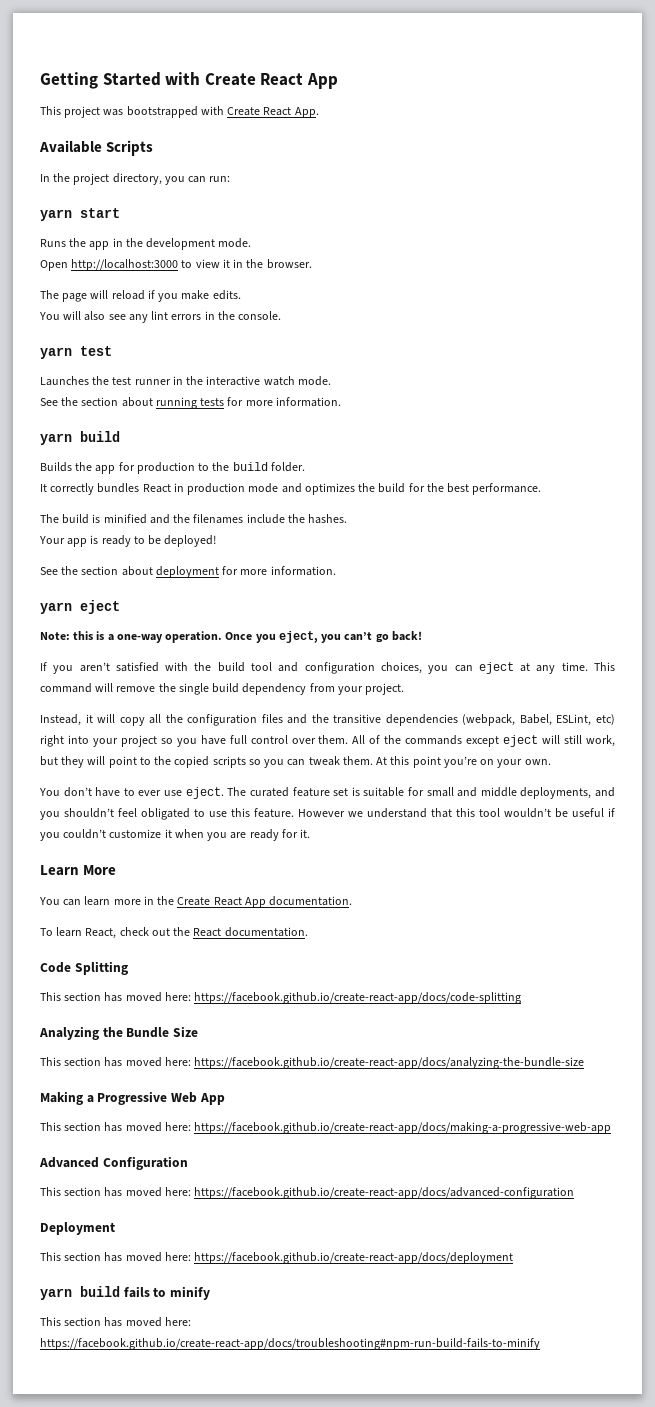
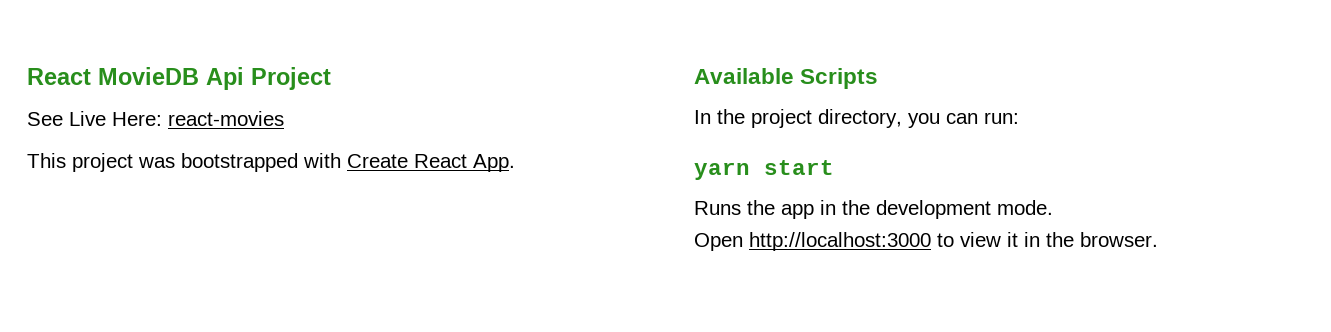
[40,72,338,89] Getting Started with Create React App -> [27,67,331,90] [27,111,284,126] React MovieDB Api Project // See Live Here: react-movies
[40,290,241,302] [39,311,282,323] [40,346,112,359] [40,376,331,386] [40,397,341,409] [40,431,120,445] [40,462,305,474] [40,483,542,495] [40,514,348,524] [39,535,217,547] [40,566,336,578] [40,600,120,614] [40,631,422,643] [40,662,615,674] [40,683,405,695] [40,714,616,726] [40,735,615,747] [40,756,551,768] [39,787,615,799] [40,808,615,820] [40,829,311,841] [40,865,117,876] [39,896,353,908] [40,927,308,939] [40,961,128,975] [40,992,522,1004] [39,1026,198,1040] [40,1057,585,1069] [40,1091,225,1105] [40,1122,612,1134] [39,1156,188,1170] [40,1187,575,1199] [40,1222,115,1235] [40,1252,514,1264] [40,1286,210,1300] [40,1317,191,1327] [40,1338,540,1350] // The page will reload if you make edits. // You will also see any lint errors in the console. // yarn test // Launches the test runner in the interactive watch mode. // See the section about running tests for more information. // yarn build // Builds the app for production to the build folder. // It correctly bundles React in production mode and optimizes the build for the best performance. // The build is minified and the filenames include the hashes. // Your app is ready to be deployed! // See the section about deployment for more information. // yarn eject // Note: this is a one-way operation. Once you eject, you can’t go back! // If you aren’t satisfied with the build tool and configuration choices, you can eject at any time. This command will remove the single build dependency from your project. // Instead, it will copy all the configuration files and the transitive dependencies (webpack, Babel, ESLint, etc) right into your project so you have full control over them. All of the commands except eject will still work, but they will point to the copied scripts so you can tweak them. At this point you’re on your own. // You don’t have to ever use eject. The curated feature set is suitable for small and middle deployments, and you shouldn’t feel obligated to use this feature. However we understand that this tool wouldn’t be useful if you couldn’t customize it when you are ready for it. // Learn More // You can learn more in the Create React App documentation. // To learn React, check out the React documentation. // Code Splitting // This section has moved here: https://facebook.github.io/create-react-app/docs/code-splitting // Analyzing the Bundle Size // This section has moved here: https://facebook.github.io/create-react-app/docs/analyzing-the-bundle-size // Making a Progressive Web App // This section has moved here: https://facebook.github.io/create-react-app/docs/making-a-progressive-web-app // Advanced Configuration // This section has moved here: https://facebook.github.io/create-react-app/docs/advanced-configuration // Deployment // This section has moved here: https://facebook.github.io/create-react-app/docs/deployment // yarn build fails to minify // This section has moved here: https://facebook.github.io/create-react-app/docs/troubleshooting#npm-run-build-fails-to-minify -> (1158, 239) none

